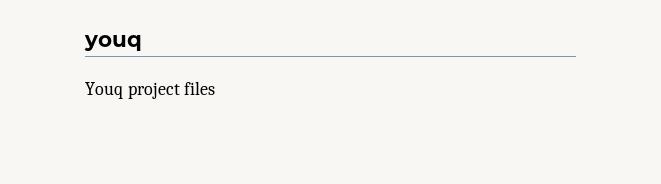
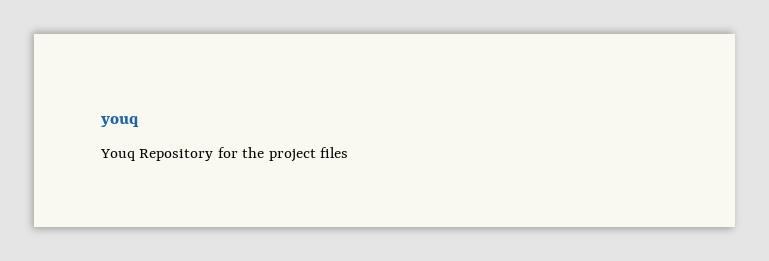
(123, 90) none -> [139,147,265,161] Repository for the

